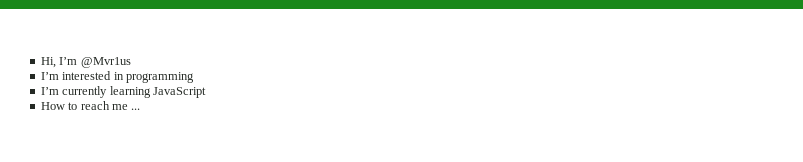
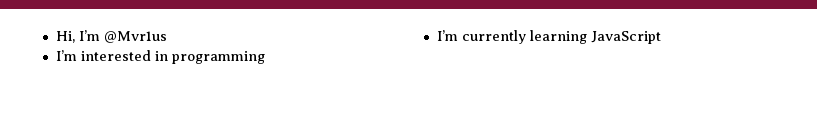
[40,101,141,110] // How to reach me ... -> (661, 37) none

